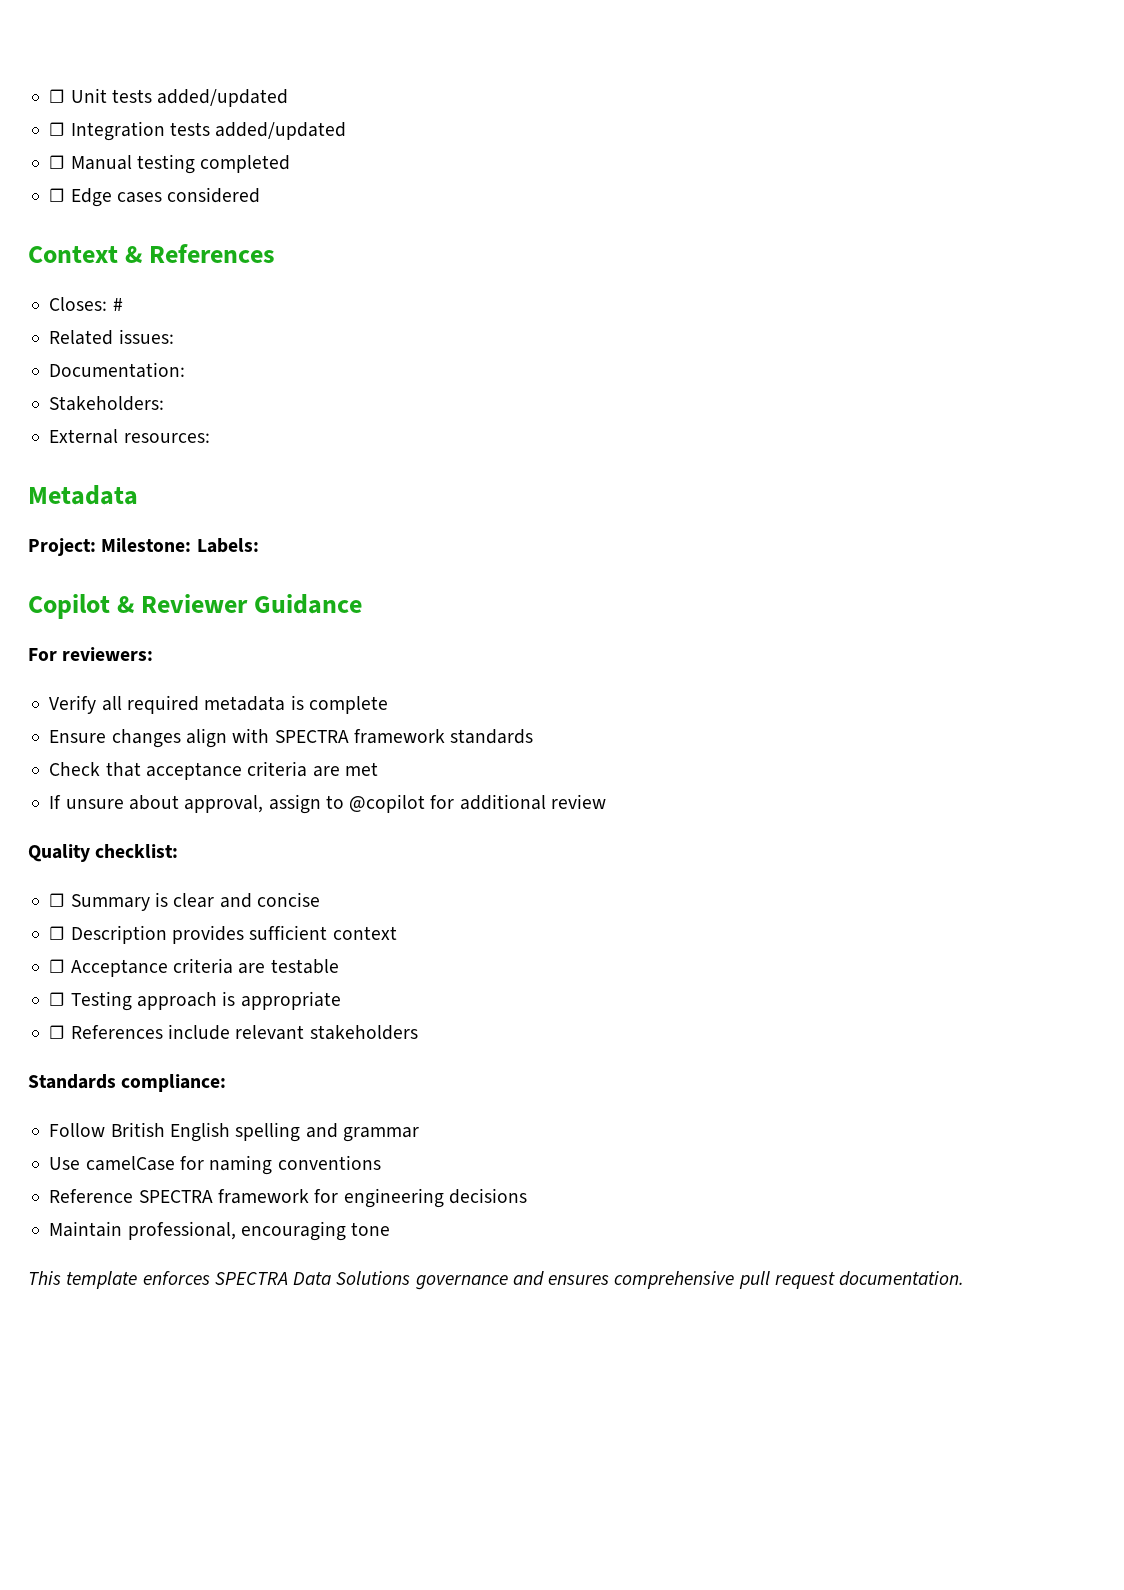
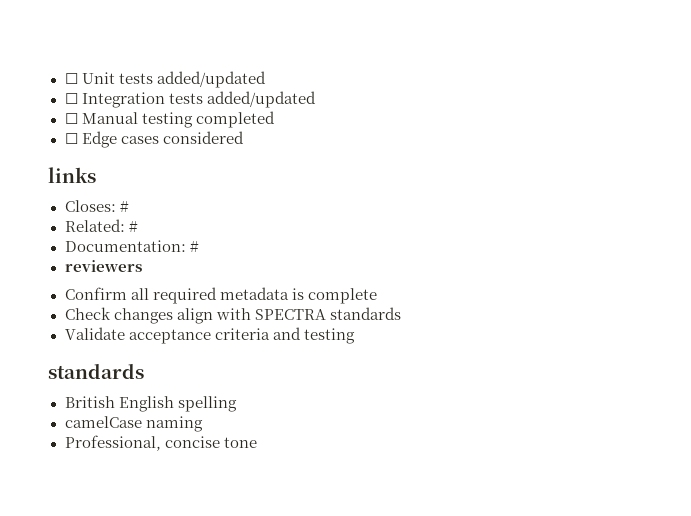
[28,244,276,263] Context & References -> [48,167,96,183] links
[49,329,174,345] Related issues: -> [64,219,138,232] Related: #
[49,396,165,411] [49,429,210,444] [28,485,138,505] [28,538,259,556] [28,594,363,619] [28,647,154,661] [49,695,97,714] // Stakeholders: // External resources: // Metadata // Project: Milestone: Labels: // Copilot & Reviewer Guidance // For reviewers: // Verify -> [189,241,199,252] [64,260,142,272] [64,287,127,300] # // reviewers // Confirm
[49,730,107,743] Ensure -> [64,307,111,320] Check
[353,729,534,744] [49,761,378,780] [49,794,606,814] [28,844,179,862] [49,892,320,911] [49,925,397,944] [49,958,339,977] [49,991,341,1011] [49,1024,418,1040] [28,1074,227,1092] [49,1122,419,1142] [49,1155,381,1175] [49,1188,527,1208] [49,1221,391,1241] [28,1271,965,1290] framework standards // Check that acceptance criteria are met // If unsure about approval, assign to @copilot for additional review // Quality checklist: // ☐ Summary is clear and concise // ☐ Description provides sufficient context // ☐ Acceptance criteria are testable // ☐ Testing approach is appropriate // ☐ References include relevant stakeholders // Standards compliance: // Follow British English spelling and grammar // Use camelCase for naming conventions // Reference SPECTRA framework for engineering decisions // Maintain professional, encouraging tone // This template enforces SPECTRA Data Solutions governance and ensures comprehensive pull request documentation. -> [329,307,401,320] [64,327,355,344] [48,363,144,379] [64,396,237,412] [64,416,203,432] [64,435,257,451] standards // Validate acceptance criteria and testing // standards // British English spelling // camelCase naming // Professional, concise tone

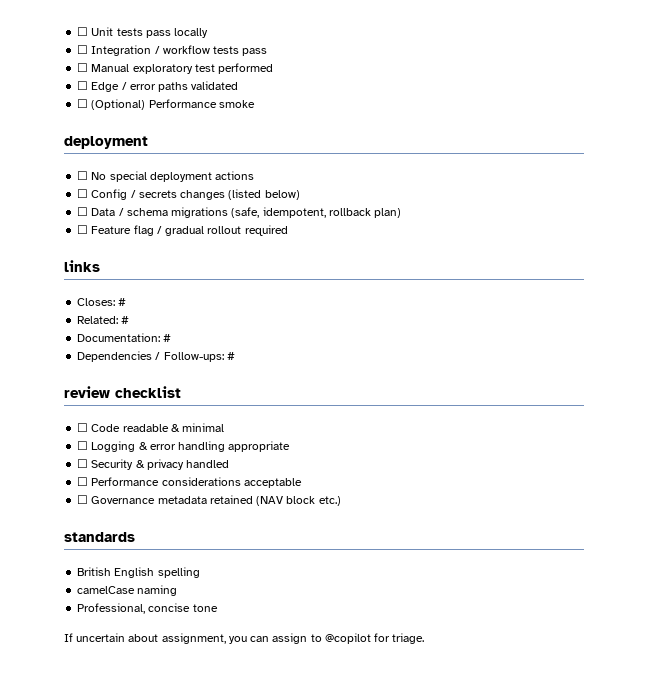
[156,71,266,88] added/updated -> [145,28,209,38] pass locally
[168,91,316,108] tests added/updated -> [154,45,268,56] / workflow tests pass
[141,111,275,128] testing completed -> [132,63,274,74] exploratory test performed
[120,131,244,144] cases considered -> [121,81,239,92] [77,99,255,110] [64,136,148,149] [77,171,255,182] [77,189,300,200] [77,207,402,218] [77,225,288,236] / error paths validated // ☐ (Optional) Performance smoke // deployment // ☐ No special deployment actions // ☐ Config / secrets changes (listed below) // ☐ Data / schema migrations (safe, idempotent, rollback plan) // ☐ Feature flag / gradual rollout required
[64,260,142,272] [64,287,377,304] [64,307,401,324] [64,327,355,344] reviewers // Confirm all required metadata is complete // Check changes align with SPECTRA standards // Validate acceptance criteria and testing -> [77,351,235,362] [64,386,181,398] [77,423,225,432] [77,441,291,452] [77,459,230,470] [77,477,302,488] [77,495,341,506] Dependencies / Follow-ups: # // review checklist // ☐ Code readable & minimal // ☐ Logging & error handling appropriate // ☐ Security & privacy handled // ☐ Performance considerations acceptable // ☐ Governance metadata retained (NAV block etc.)
(257, 442) none -> [64,633,425,644] // If uncertain about assignment, you can assign to @copilot for triage.

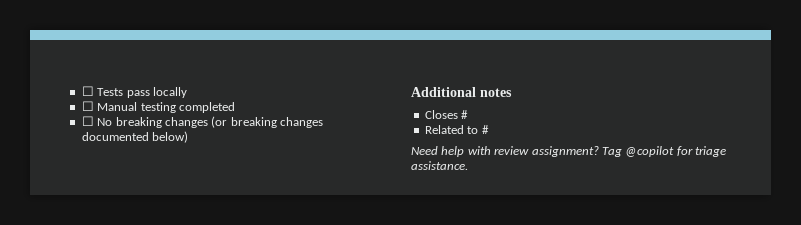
[77,27,143,36] ☐ Unit tests -> [81,86,124,96] ☐ Tests
[91,45,268,56] [77,63,274,74] [77,81,239,92] [77,99,255,110] [64,136,148,149] [77,171,255,182] [77,189,300,200] [77,207,402,218] [77,225,288,236] [64,260,100,272] [77,298,127,306] [77,316,130,324] [77,333,172,342] [77,351,235,362] [64,386,181,398] [77,423,225,432] [77,441,291,452] [77,459,230,470] [77,477,302,488] [77,495,341,506] [64,532,135,542] [77,567,200,578] [77,585,178,596] [77,603,218,614] [64,633,425,644] Integration / workflow tests pass // ☐ Manual exploratory test performed // ☐ Edge / error paths validated // ☐ (Optional) Performance smoke // deployment // ☐ No special deployment actions // ☐ Config / secrets changes (listed below) // ☐ Data / schema migrations (safe, idempotent, rollback plan) // ☐ Feature flag / gradual rollout required // links // Closes: # // Related: # // Documentation: # // Dependencies / Follow-ups: # // review checklist // ☐ Code readable & minimal // ☐ Logging & error handling appropriate // ☐ Security & privacy handled // ☐ Performance considerations acceptable // ☐ Governance metadata retained (NAV block etc.) // standards // British English spelling // camelCase naming // Professional, concise tone // If uncertain about assignment, you can assign to @copilot for triage. -> [97,102,235,113] [81,116,323,128] [81,131,189,143] [411,87,512,97] [424,110,469,119] [424,125,489,134] [411,146,726,157] [411,161,468,170] Manual testing completed // ☐ No breaking changes (or breaking changes documented below) // Additional notes // Closes # // Related to # // Need help with review assignment? Tag @copilot for triage assistance.

